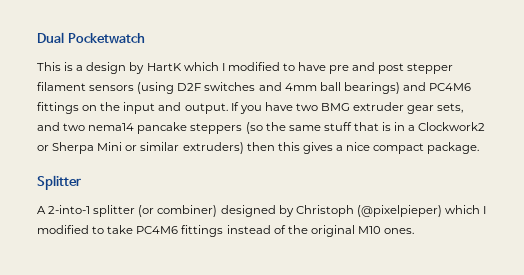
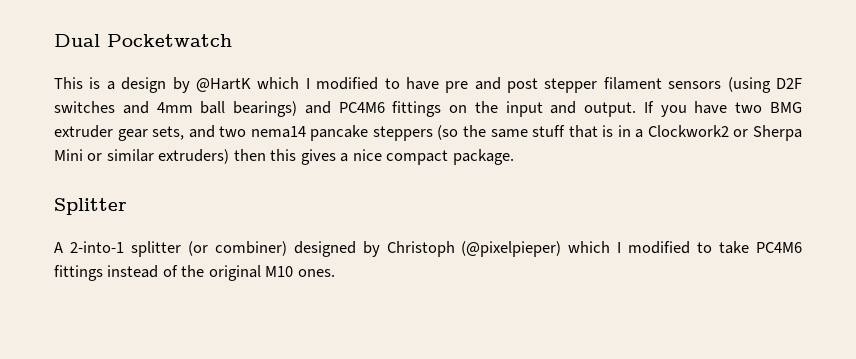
[146,63,182,71] HartK -> [195,78,251,92] @HartK

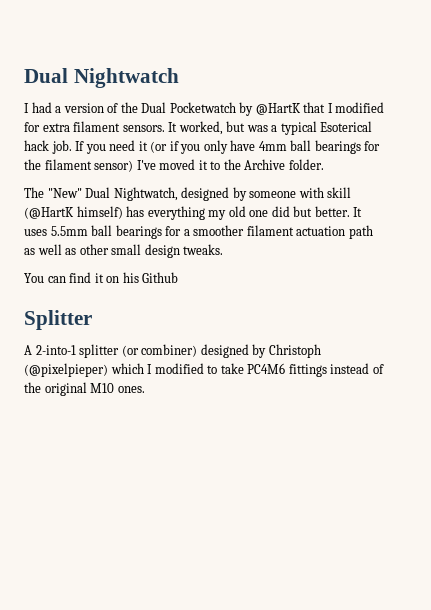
[54,34,232,47] [54,77,167,93] Dual Pocketwatch // This is a design -> [24,68,179,88] [24,102,236,113] Dual Nightwatch // I had a version of the Dual Pocketwatch
[257,77,803,93] [54,101,802,117] [54,125,802,141] [54,149,514,165] which I modified to have pre and post stepper filament sensors (using D2F switches and 4mm ball bearings) and PC4M6 fittings on the input and output. If you have two BMG extruder gear sets, and two nema14 pancake steppers (so the same stuff that is in a Clockwork2 or Sherpa Mini or similar extruders) then this gives a nice compact package. -> [303,102,385,113] [24,121,373,135] [24,140,381,154] [24,159,324,172] [24,187,352,201] [24,206,363,220] [24,225,373,239] [24,244,224,258] [24,272,179,283] that I modified for extra filament sensors. It worked, but was a typical Esoterical hack job. If you need it (or if you only have 4mm ball bearings for the filament sensor) I've moved it to the Archive folder. // The "New" Dual Nightwatch, designed by someone with skill (@HartK himself) has everything my old one did but better. It uses 5.5mm ball bearings for a smoother filament actuation path as well as other small design tweaks. // You can find it on his Github

